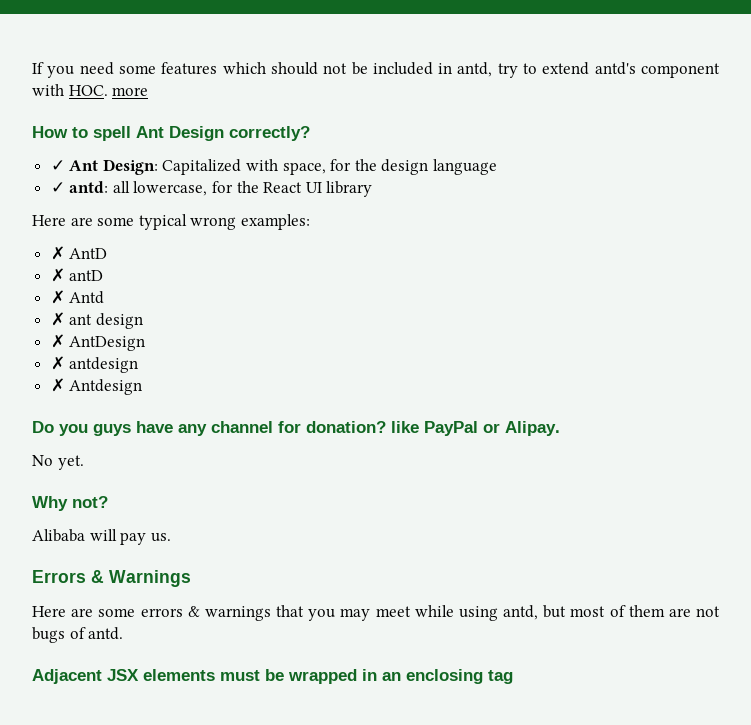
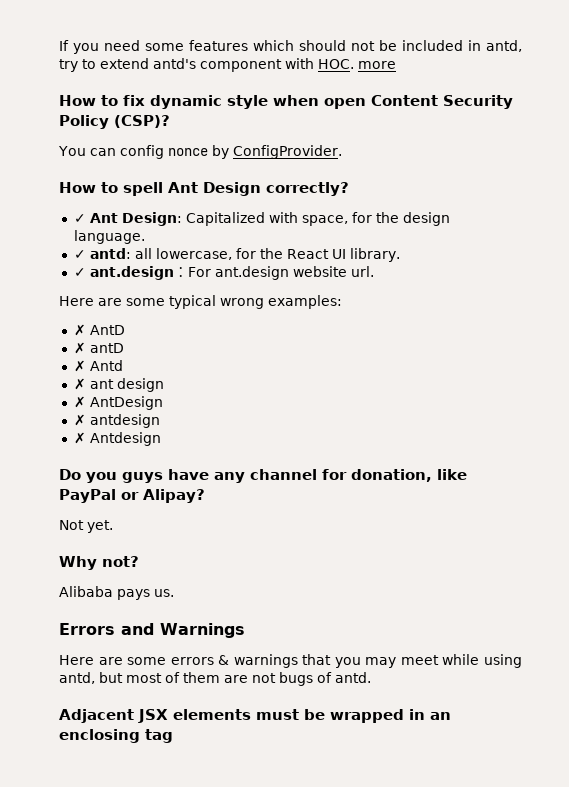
(149, 91) none -> [59,95,513,109] [59,115,170,129] [58,145,342,159] // How to fix dynamic style when open Content Security Policy (CSP)? // You can config nonce by ConfigProvider.
[433,159,498,175] language -> [73,230,145,244] language.
[326,181,373,197] library -> [349,248,400,262] [73,266,374,280] library. // ✓ ant.design：For ant.design website url.
[306,421,386,433] donation? -> [351,469,432,482] donation,
[505,421,560,436] [32,455,53,466] Alipay. // No -> [143,489,205,503] [59,520,84,530] Alipay? // Not
[89,529,147,545] will pay -> [117,589,150,600] pays
[91,570,104,583] & -> [121,623,154,635] and

